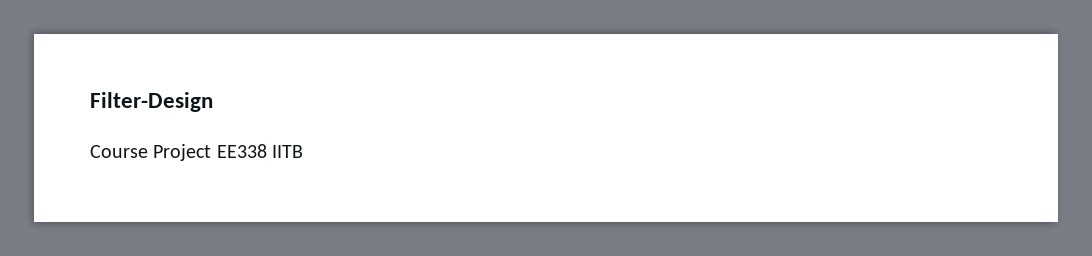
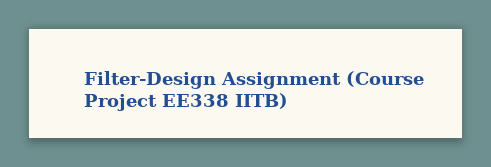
[90,145,148,158] // Course -> [221,71,424,89] Assignment (Course
[272,145,304,158] IITB -> [235,93,288,109] IITB)

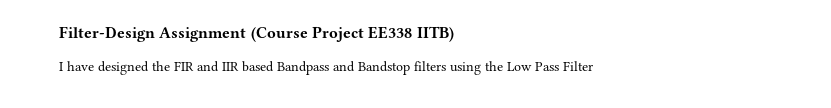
(288, 101) none -> [59,61,593,75] // I have designed the FIR and IIR based Bandpass and Bandstop filters using the Low Pass Filter

